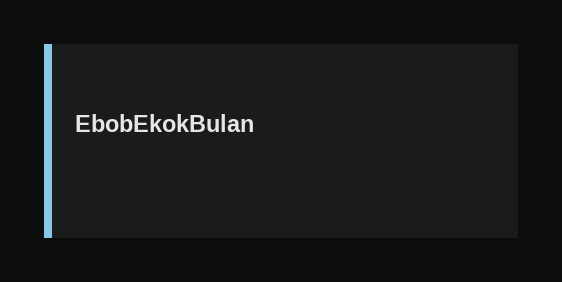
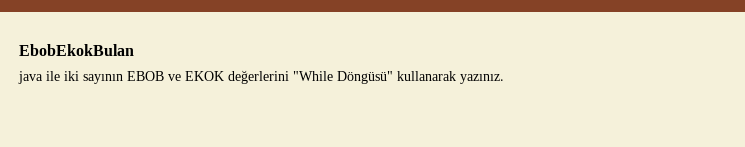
(254, 123) none -> [18,70,504,84] // java ile iki sayının EBOB ve EKOK değerlerini "While Döngüsü" kullanarak yazınız.

